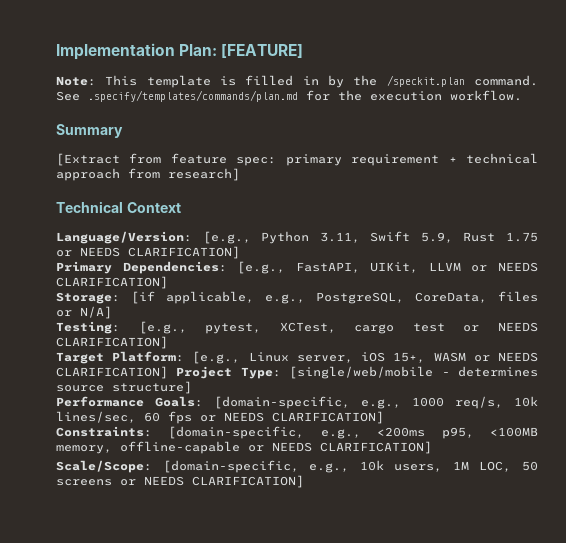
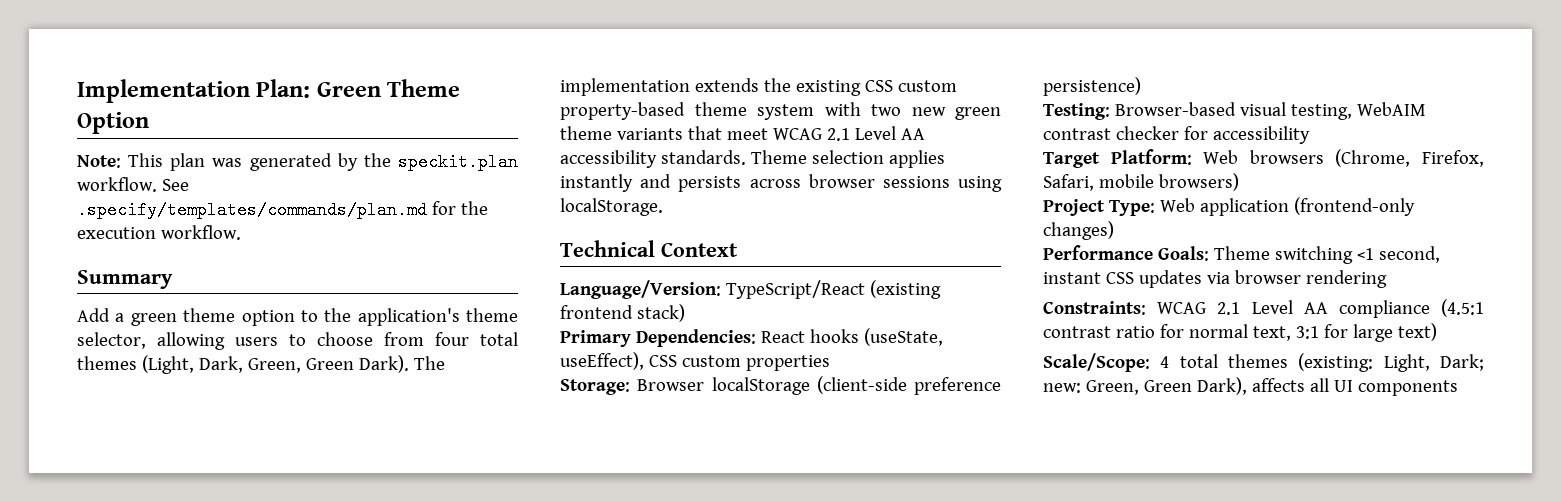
[221,44,304,58] [FEATURE] -> [316,79,461,97] [77,112,149,134] Green Theme Option
[146,75,538,88] template is filled in by the /speckit.plan command. -> [170,153,518,171] [77,177,157,192] plan was generated by the speckit.plan workflow.
[56,153,538,166] [56,168,240,181] [56,201,181,213] [56,231,538,244] [56,246,240,259] [56,261,538,274] [56,276,168,289] [56,291,538,304] [56,306,112,319] [56,321,538,334] [56,336,168,349] [56,351,538,364] [56,366,538,379] [56,381,192,394] [56,396,538,409] [56,411,384,424] [56,426,538,439] [56,441,432,454] [56,460,538,473] [56,475,304,488] [Extract from feature spec: primary requirement + technical approach from research] // Technical Context // Language/Version: [e.g., Python 3.11, Swift 5.9, Rust 1.75 or NEEDS CLARIFICATION] // Primary Dependencies: [e.g., FastAPI, UIKit, LLVM or NEEDS CLARIFICATION] // Storage: [if applicable, e.g., PostgreSQL, CoreData, files or N/A] // Testing: [e.g., pytest, XCTest, cargo test or NEEDS CLARIFICATION] // Target Platform: [e.g., Linux server, iOS 15+, WASM or NEEDS CLARIFICATION] Project Type: [single/web/mobile - determines source structure] // Performance Goals: [domain-specific, e.g., 1000 req/s, 10k lines/sec, 60 fps or NEEDS CLARIFICATION] // Constraints: [domain-specific, e.g., <200ms p95, <100MB memory, offline-capable or NEEDS CLARIFICATION] // Scale/Scope: [domain-specific, e.g., 10k users, 1M LOC, 50 screens or NEEDS CLARIFICATION] -> [77,308,518,326] [77,332,518,350] [77,355,445,374] [560,78,957,96] [560,102,1001,120] [560,126,925,141] [560,150,945,168] [560,174,1002,192] [560,198,663,216] [560,240,738,257] [560,280,941,299] [560,304,685,322] [560,328,943,347] [560,352,830,371] [560,376,1001,395] [1043,77,1141,96] [1043,102,1426,120] [1043,126,1310,144] [1043,149,1484,168] [1043,173,1239,191] [1043,197,1415,216] [1043,221,1114,240] [1043,245,1440,264] [1043,270,1387,288] [1043,299,1484,318] [1043,323,1437,342] [1043,353,1484,372] [1043,377,1458,396] Add a green theme option to the application's theme selector, allowing users to choose from four total themes (Light, Dark, Green, Green Dark). The implementation extends the existing CSS custom property-based theme system with two new green theme variants that meet WCAG 2.1 Level AA accessibility standards. Theme selection applies instantly and persists across browser sessions using localStorage. // Technical Context // Language/Version: TypeScript/React (existing frontend stack) // Primary Dependencies: React hooks (useState, useEffect), CSS custom properties // Storage: Browser localStorage (client-side preference persistence) // Testing: Browser-based visual testing, WebAIM contrast checker for accessibility // Target Platform: Web browsers (Chrome, Firefox, Safari, mobile browsers) // Project Type: Web application (frontend-only changes) // Performance Goals: Theme switching <1 second, instant CSS updates via browser rendering // Constraints: WCAG 2.1 Level AA compliance (4.5:1 contrast ratio for normal text, 3:1 for large text) // Scale/Scope: 4 total themes (existing: Light, Dark; new: Green, Green Dark), affects all UI components

